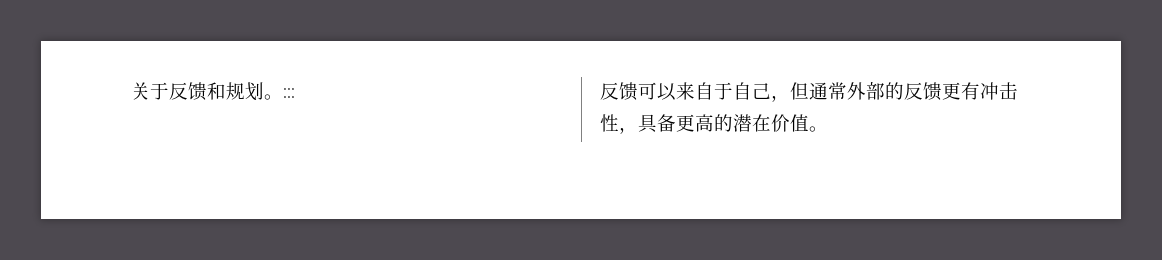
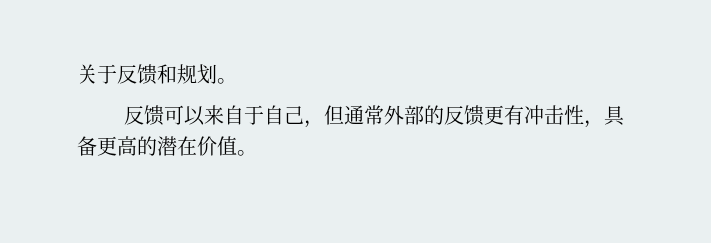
[283,88,295,98] ::: -> (237, 81) none

